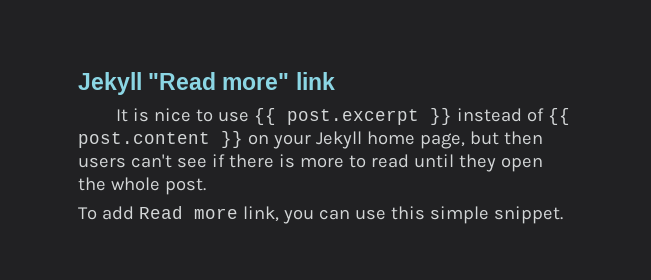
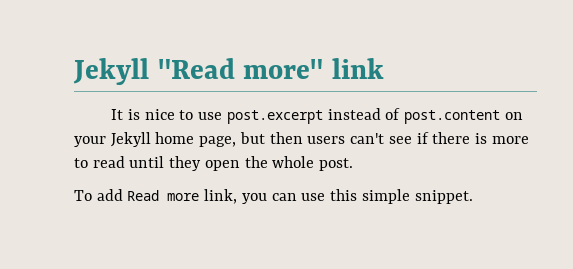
[253,108,570,125] [78,131,243,148] {{ post.excerpt }} instead of {{ post.content }} -> [226,108,501,124] post.excerpt instead of post.content

